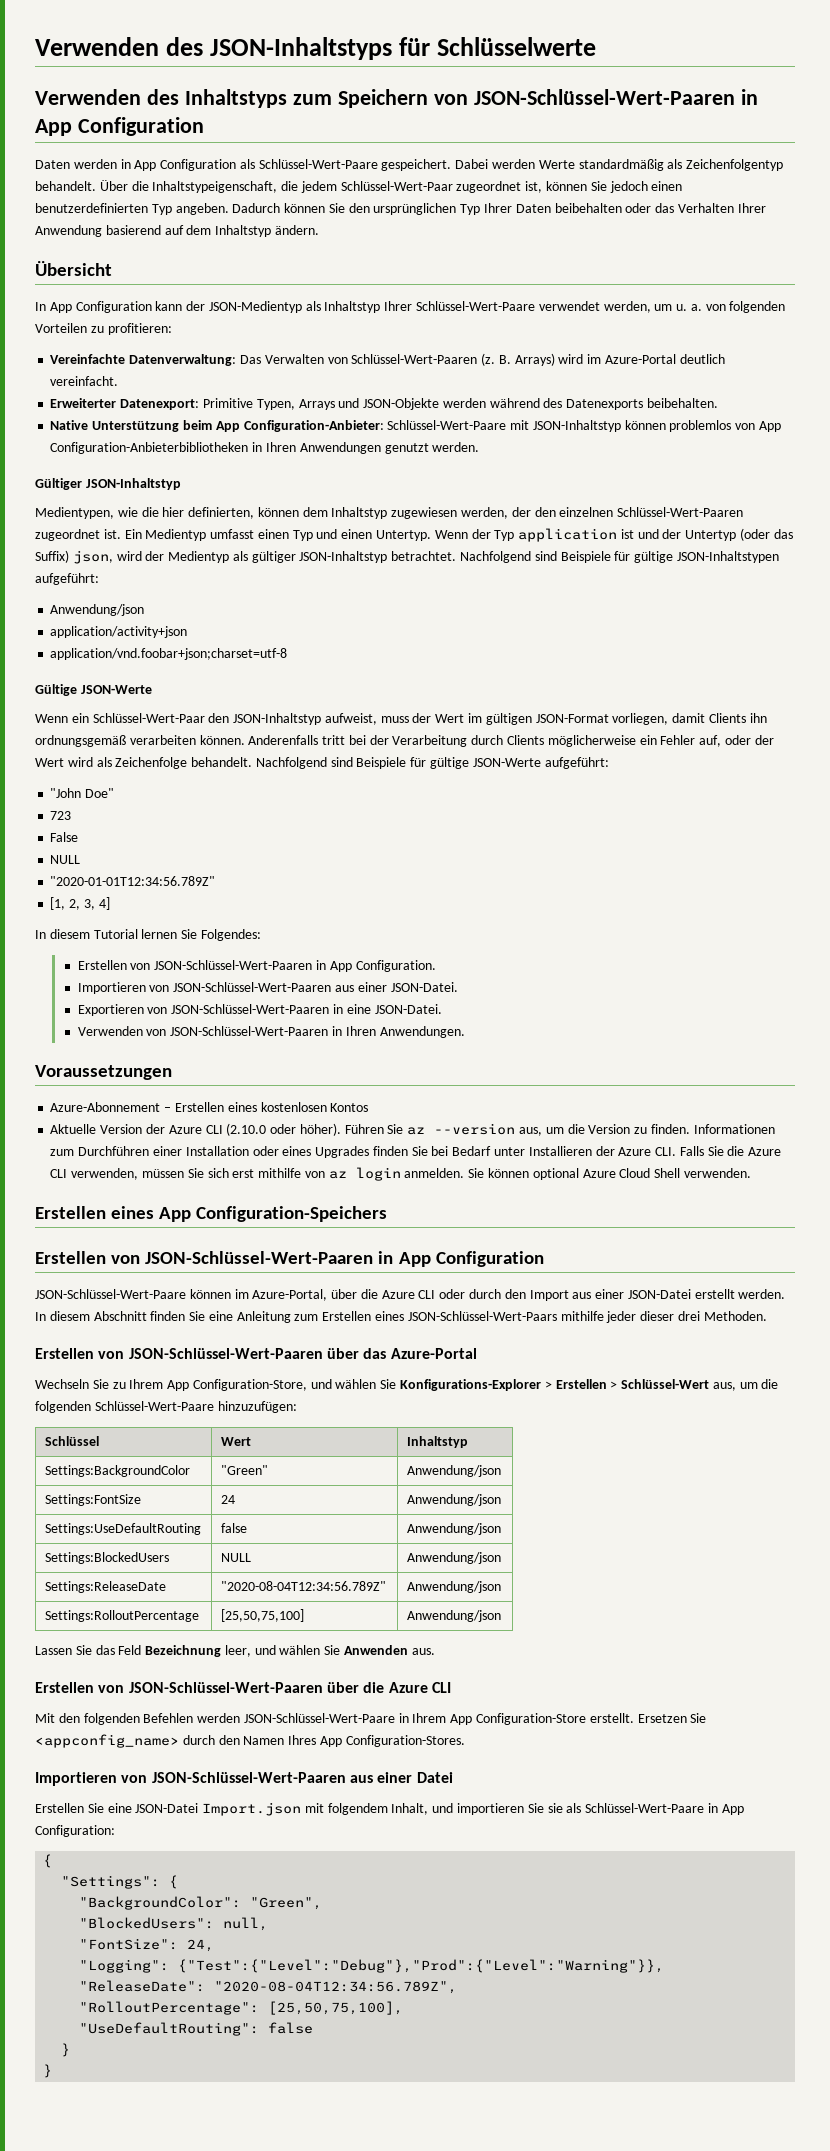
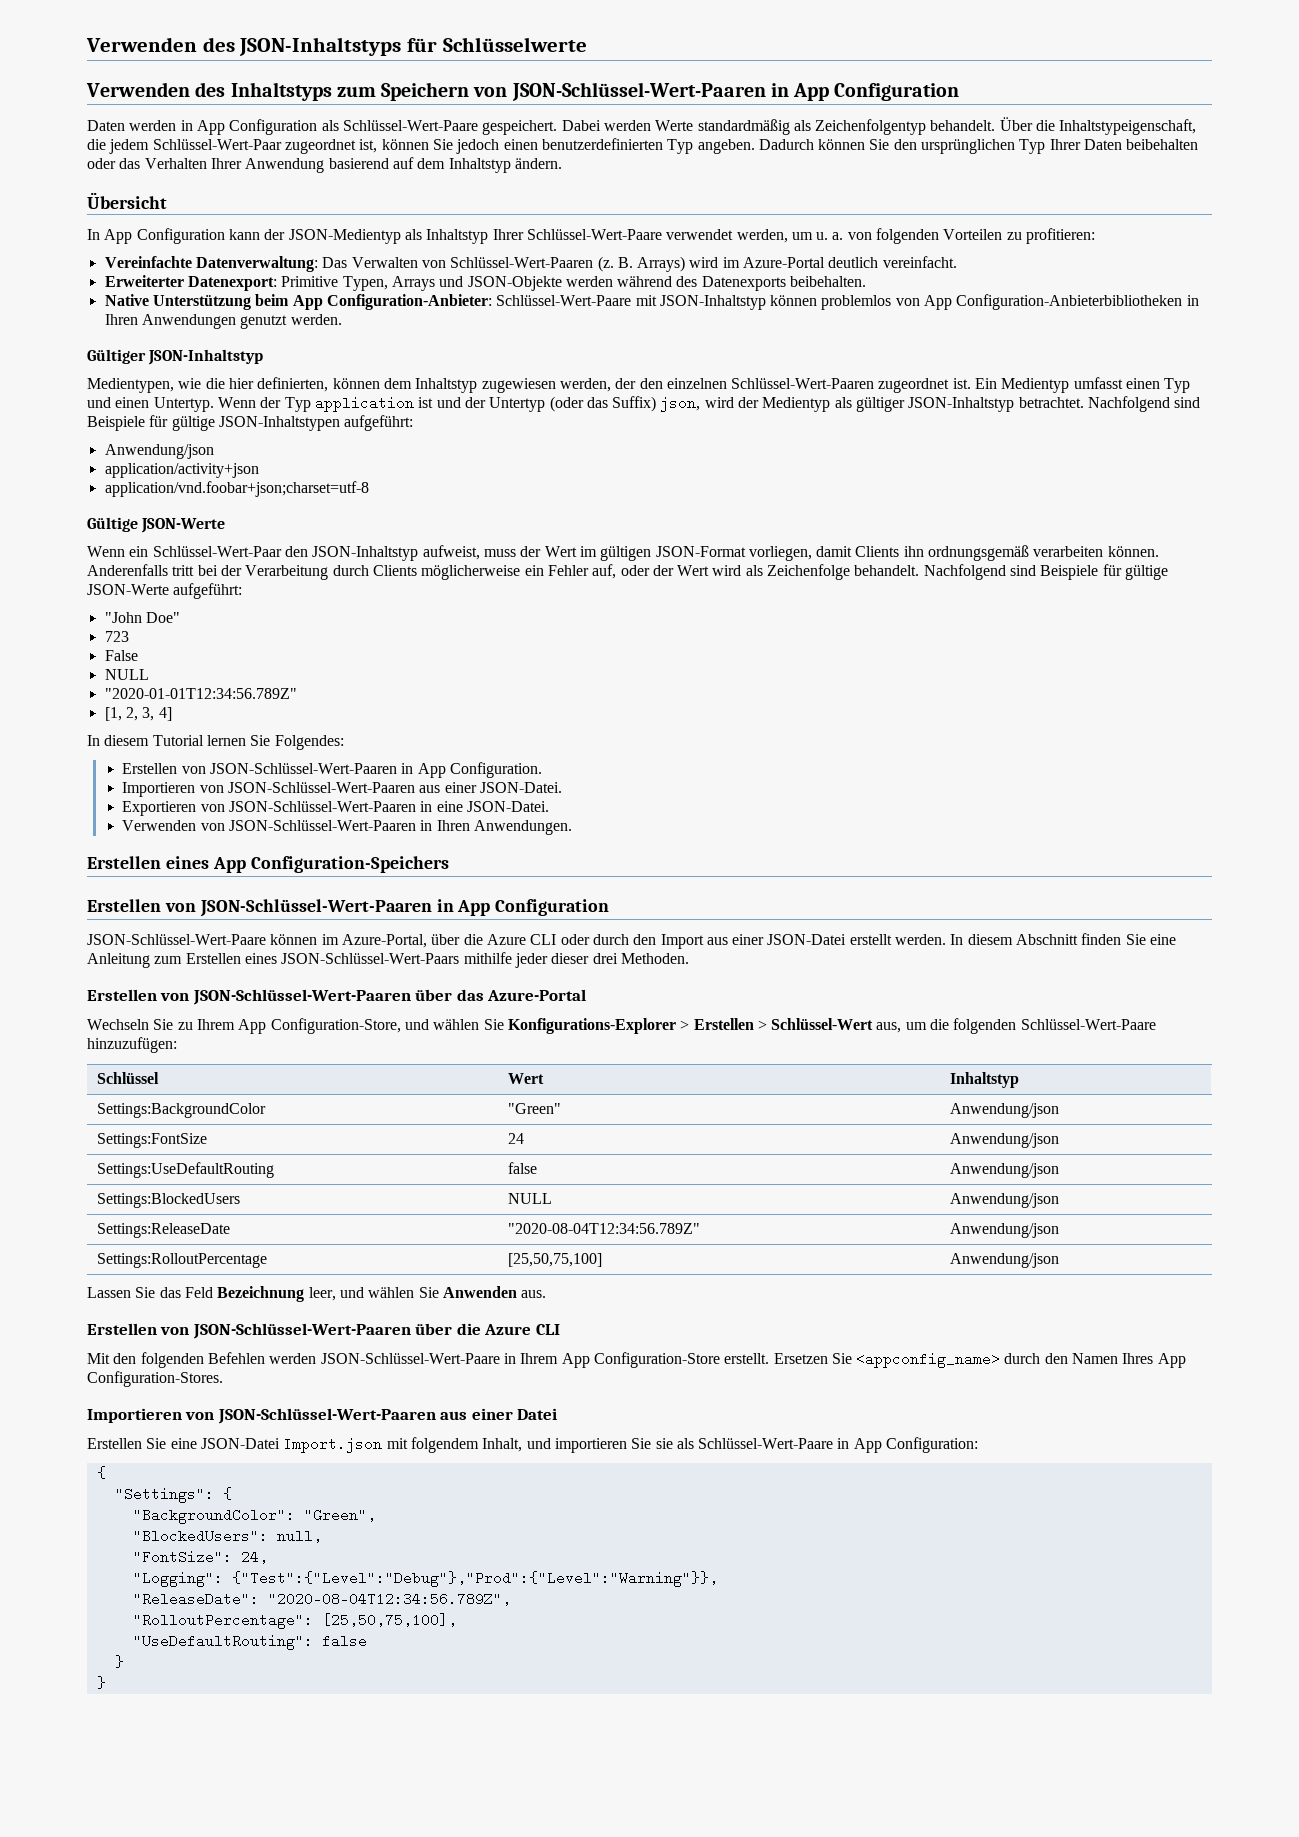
[35,1065,172,1080] [50,1102,369,1112] [50,1123,775,1136] [50,1146,782,1158] [50,1167,751,1181] // Voraussetzungen // Azure-Abonnement – Erstellen eines kostenlosen Kontos // Aktuelle Version der Azure CLI (2.10.0 oder höher). Führen Sie az --version aus, um die Version zu finden. Informationen zum Durchführen einer Installation oder eines Upgrades finden Sie bei Bedarf unter Installieren der Azure CLI. Falls Sie die Azure CLI verwenden, müssen Sie sich erst mithilfe von az login anmelden. Sie können optional Azure Cloud Shell verwenden. -> (572, 827) none

